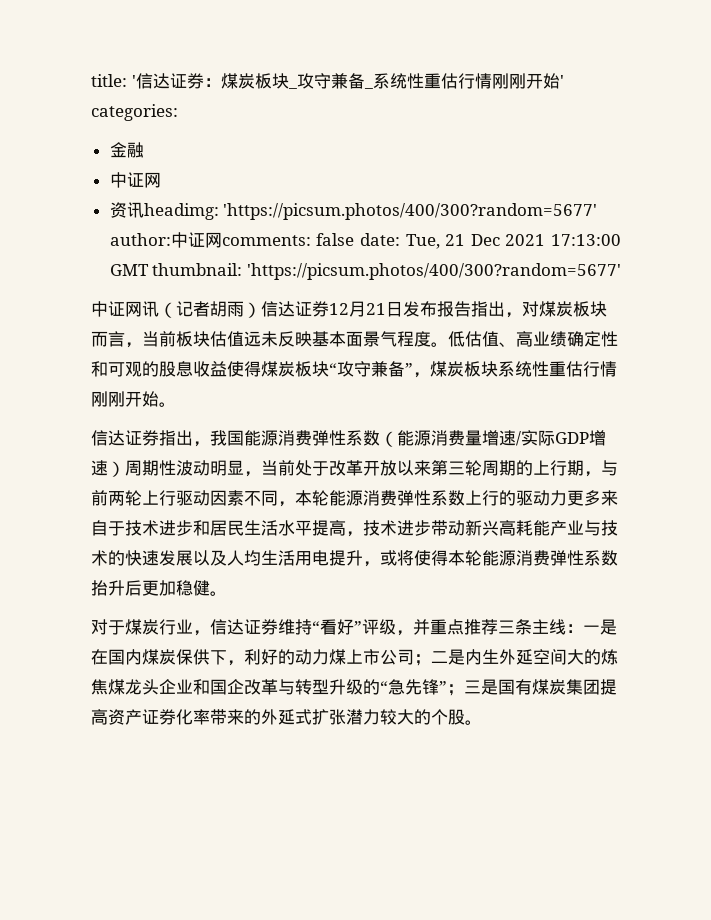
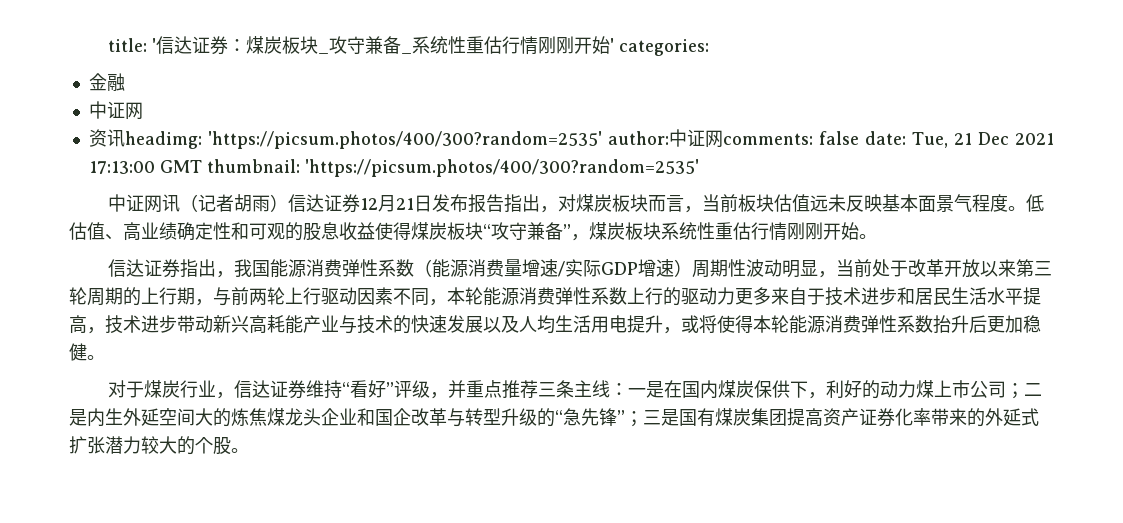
[223,203,598,220] 'https://picsum.photos/400/300?random=5677' -> [207,131,602,149] 'https://picsum.photos/400/300?random=2535'
[246,263,621,280] 'https://picsum.photos/400/300?random=5677' -> [304,159,699,177] 'https://picsum.photos/400/300?random=2535'

